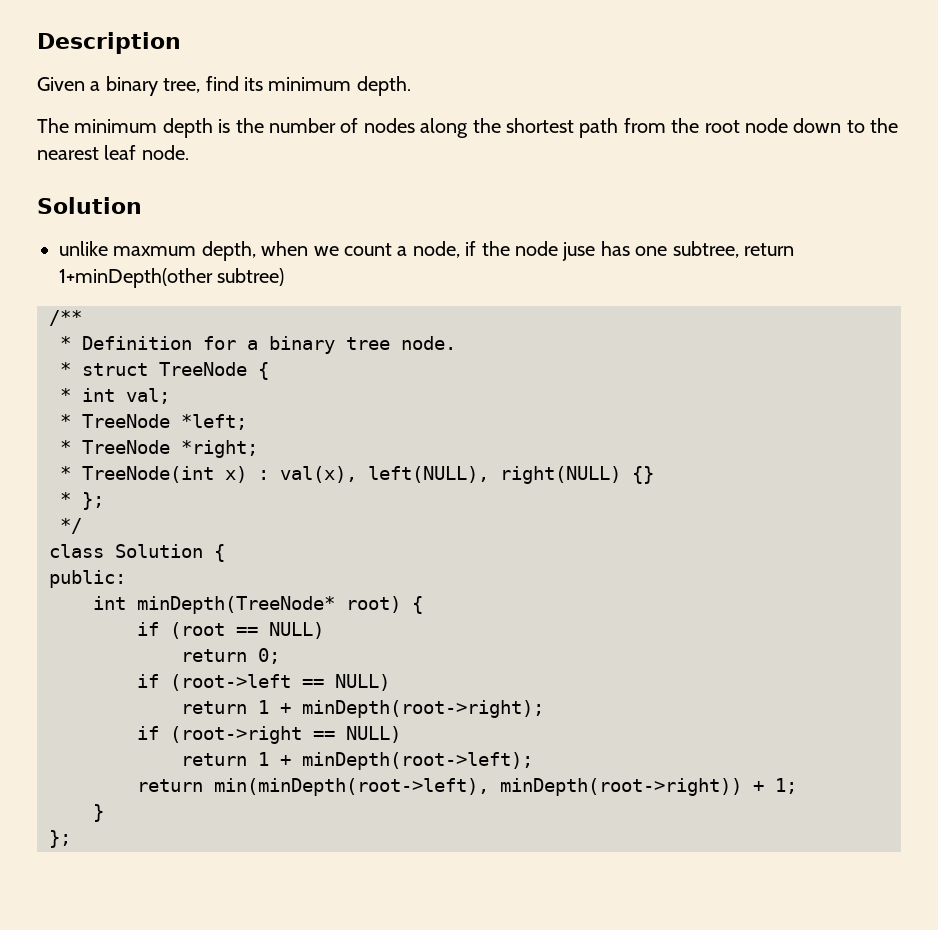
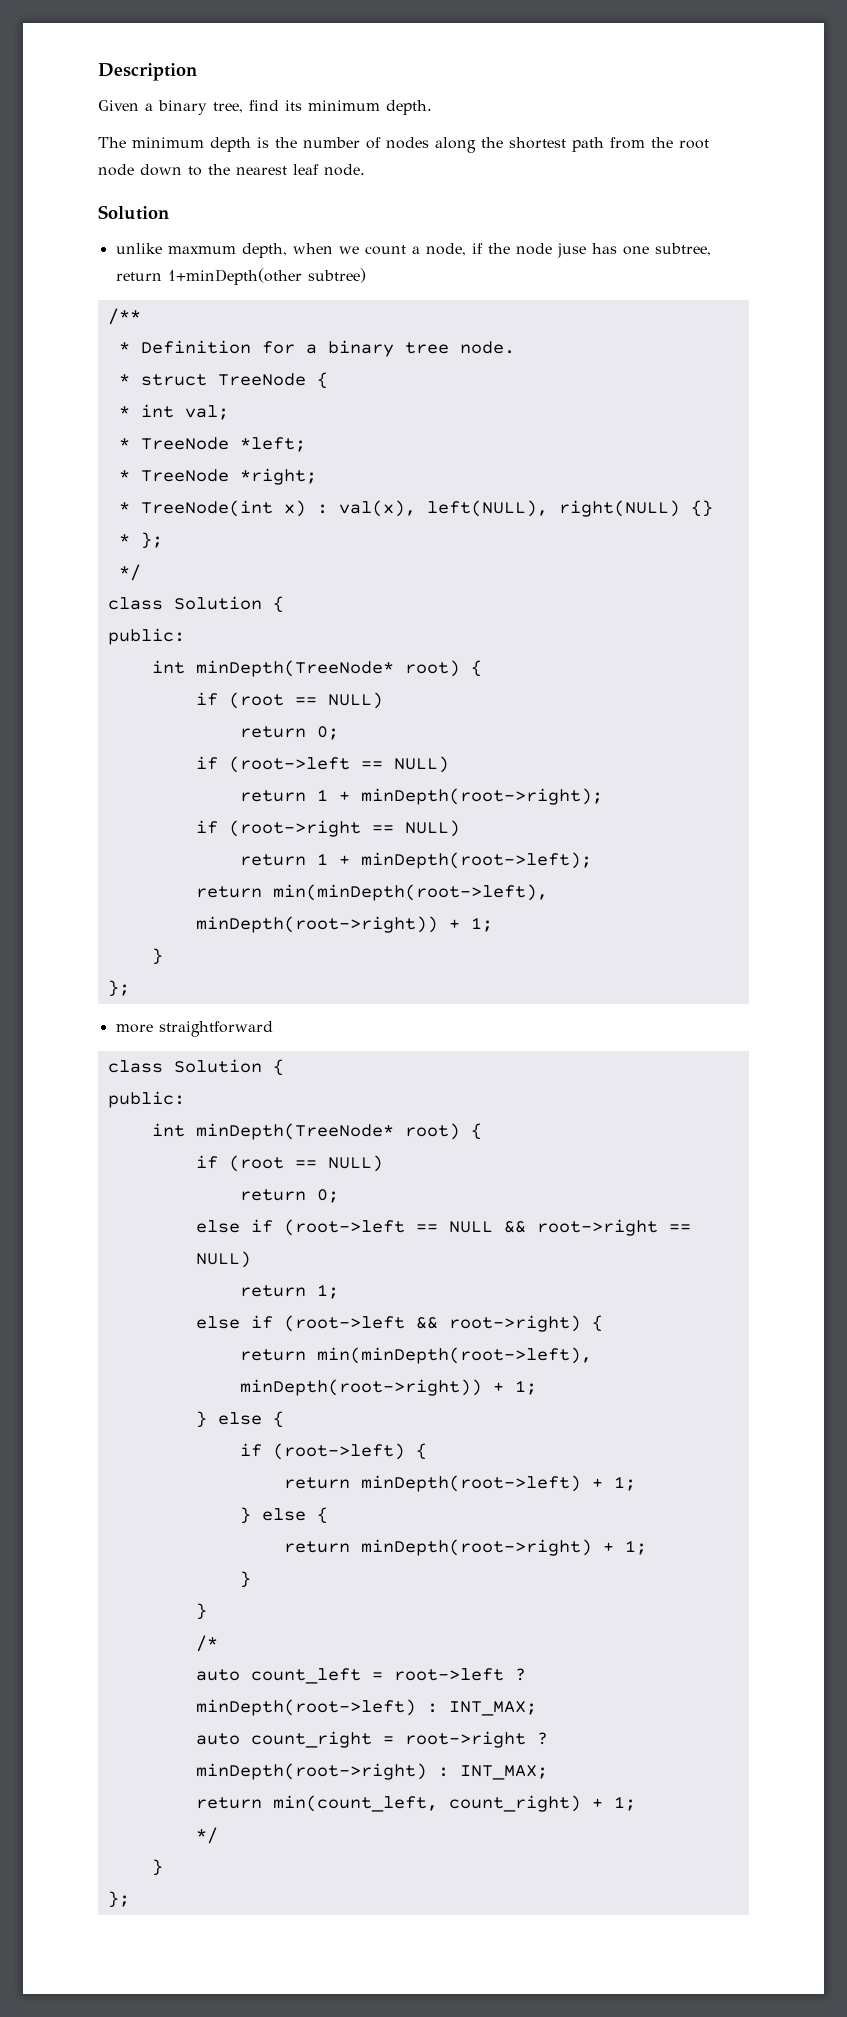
(71, 839) none -> [115,1021,273,1037] [107,1059,284,1076] [107,1091,185,1108] [151,1123,482,1140] [195,1155,383,1172] [239,1189,339,1203] [195,1219,691,1236] [195,1251,251,1268] [239,1284,339,1299] [195,1315,603,1332] [239,1347,592,1364] [239,1379,537,1396] [195,1411,284,1428] [239,1443,427,1460] [283,1475,636,1492] [239,1507,328,1524] [283,1539,647,1556] [239,1571,251,1588] [195,1603,207,1620] [195,1635,218,1652] [195,1668,526,1684] [195,1699,537,1716] [195,1731,548,1748] [195,1763,548,1780] [195,1795,636,1812] [195,1827,218,1844] [151,1859,163,1876] [107,1891,130,1908] // more straightforward // class Solution { // public: // int minDepth(TreeNode* root) { // if (root == NULL) // return 0; // else if (root->left == NULL && root->right == NULL) // return 1; // else if (root->left && root->right) { // return min(minDepth(root->left), minDepth(root->right)) + 1; // } else { // if (root->left) { // return minDepth(root->left) + 1; // } else { // return minDepth(root->right) + 1; // } // } // /* // auto count_left = root->left ? minDepth(root->left) : INT_MAX; // auto count_right = root->right ? minDepth(root->right) : INT_MAX; // return min(count_left, count_right) + 1; // */ // } // };

